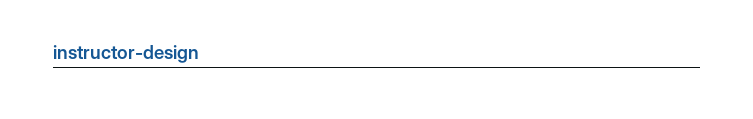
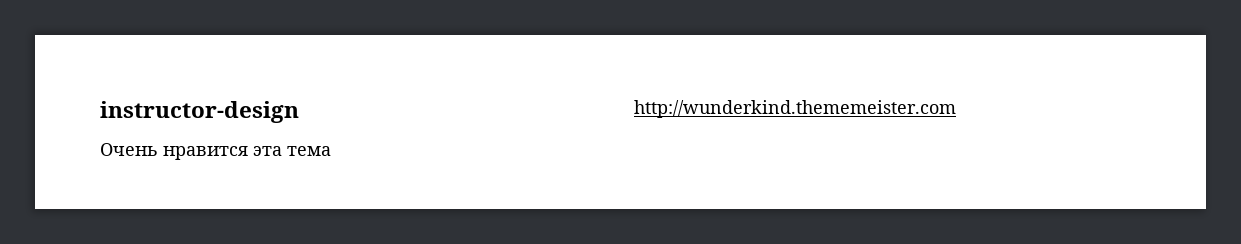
(199, 54) none -> [100,143,331,160] [634,100,956,118] // Очень нравится эта тема http://wunderkind.thememeister.com

